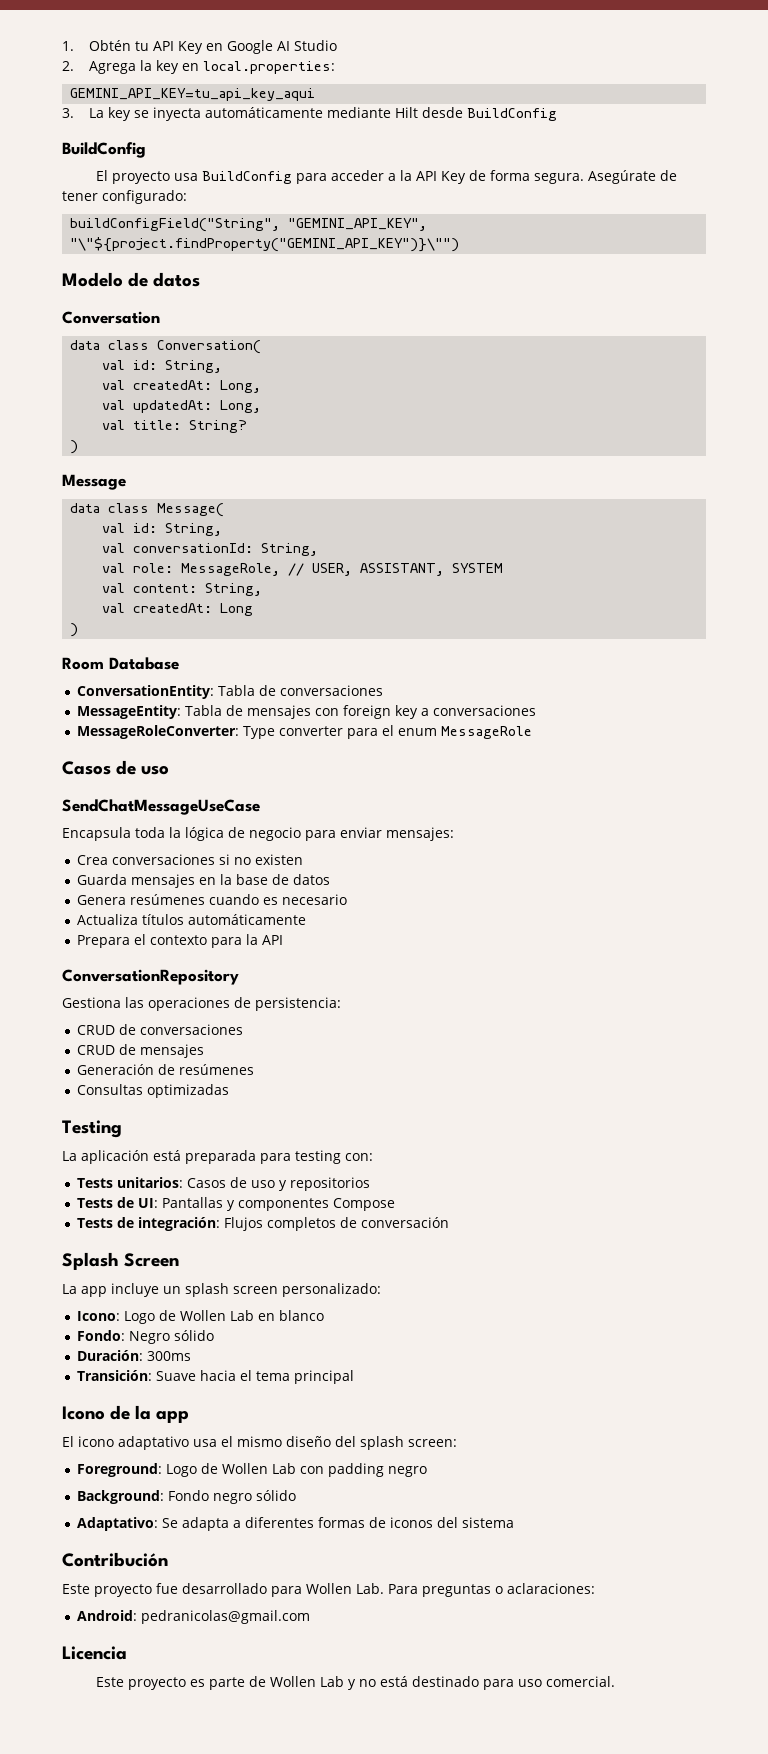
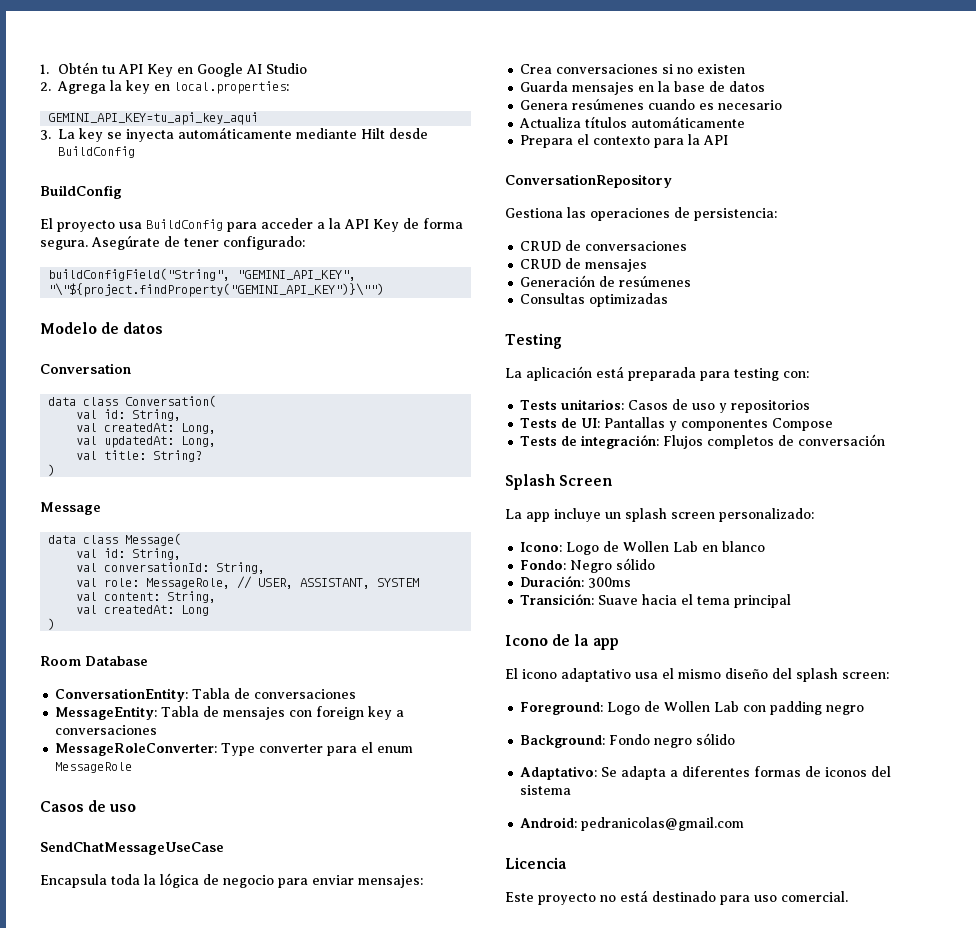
[62,1552,168,1567] [62,1583,595,1597] // Contribución // Este proyecto fue desarrollado para Wollen Lab. Para preguntas o aclaraciones: -> (572, 790) none
[190,1676,357,1690] es parte de Wollen Lab y -> (596, 899) none

